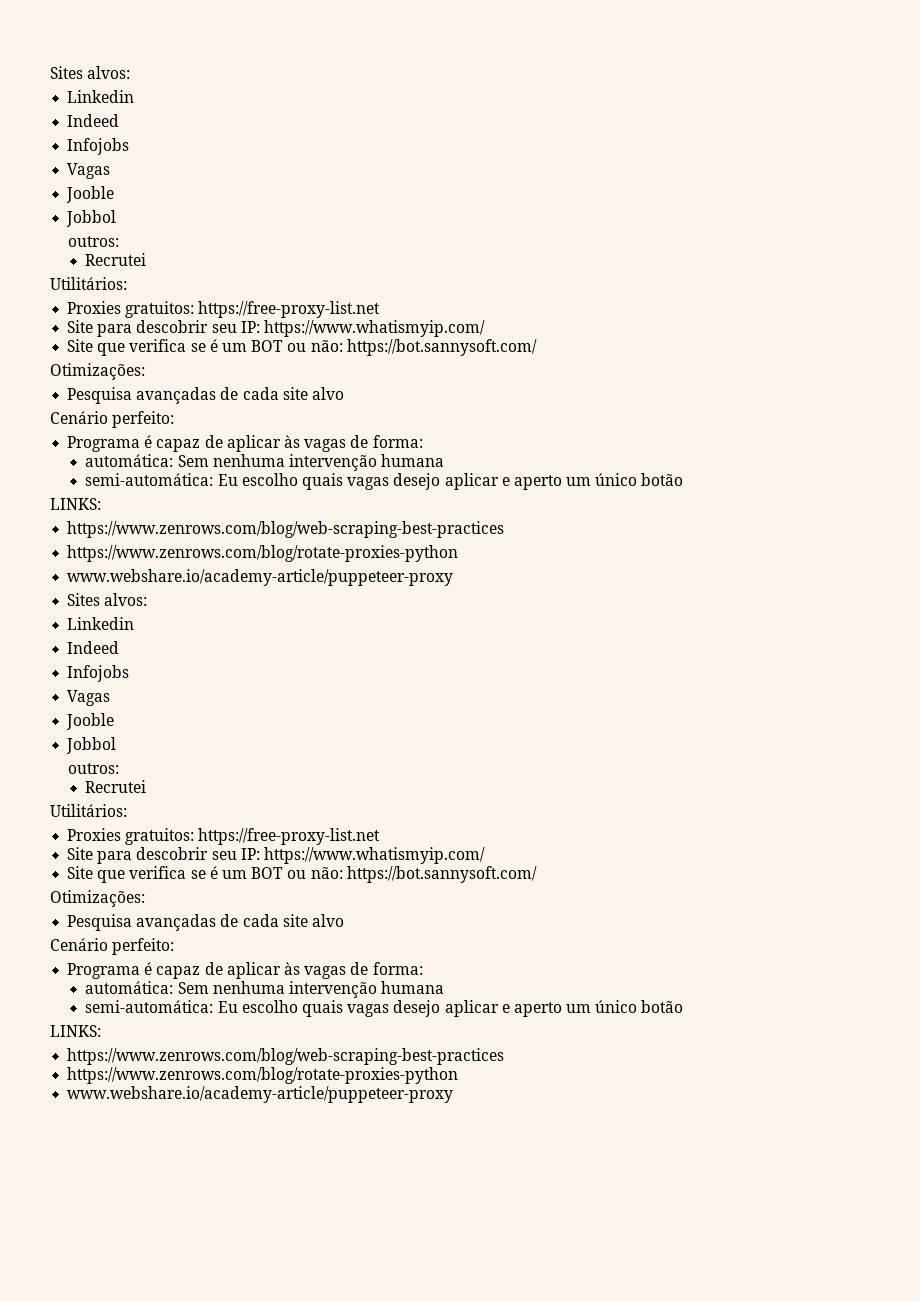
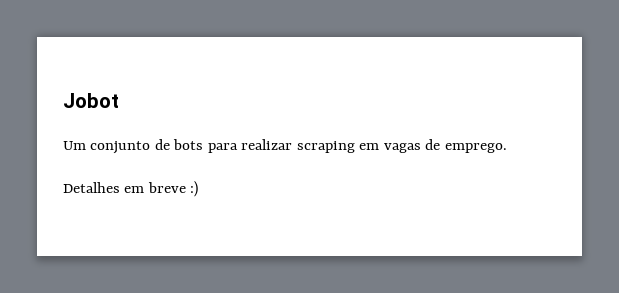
[50,66,131,79] [67,90,135,103] [67,114,120,127] [67,138,130,155] [67,163,111,179] [66,186,115,203] [66,210,117,227] [68,236,120,247] [85,253,147,266] [50,277,127,290] [67,301,381,318] [67,320,485,337] [67,339,537,356] [50,363,145,380] [67,387,344,404] [50,411,175,428] [67,435,423,452] [85,454,445,471] [85,473,684,490] [50,498,101,510] [67,521,505,538] [67,545,459,562] [67,569,454,586] [67,593,148,606] [67,617,135,630] [67,641,120,654] [67,665,130,682] [67,690,111,706] [66,713,115,730] [66,737,117,754] [68,763,120,774] [85,780,147,793] [50,804,127,817] [67,828,381,845] [67,847,485,864] [67,866,537,883] [50,890,145,907] [67,914,344,931] [50,938,175,955] [67,962,423,979] [85,981,445,998] [85,1000,684,1017] [50,1025,101,1037] [67,1048,505,1065] [67,1067,459,1084] [67,1086,454,1103] Sites alvos: // Linkedin // Indeed // Infojobs // Vagas // Jooble // Jobbol // outros: // Recrutei // Utilitários: // Proxies gratuitos: https://free-proxy-list.net // Site para descobrir seu IP: https://www.whatismyip.com/ // Site que verifica se é um BOT ou não: https://bot.sannysoft.com/ // Otimizações: // Pesquisa avançadas de cada site alvo // Cenário perfeito: // Programa é capaz de aplicar às vagas de forma: // automática: Sem nenhuma intervenção humana // semi-automática: Eu escolho quais vagas desejo aplicar e aperto um único botão // LINKS: // https://www.zenrows.com/blog/web-scraping-best-practices // https://www.zenrows.com/blog/rotate-proxies-python // www.webshare.io/academy-article/puppeteer-proxy // Sites alvos: // Linkedin // Indeed // Infojobs // Vagas // Jooble // Jobbol // outros: // Recrutei // Utilitários: // Proxies gratuitos: https://free-proxy-list.net // Site para descobrir seu IP: https://www.whatismyip.com/ // Site que verifica se é um BOT ou não: https://bot.sannysoft.com/ // Otimizações: // Pesquisa avançadas de cada site alvo // Cenário perfeito: // Programa é capaz de aplicar às vagas de forma: // automática: Sem nenhuma intervenção humana // semi-automática: Eu escolho quais vagas desejo aplicar e aperto um único botão // LINKS: // https://www.zenrows.com/blog/web-scraping-best-practices // https://www.zenrows.com/blog/rotate-proxies-python // www.webshare.io/academy-article/puppeteer-proxy -> [63,93,119,108] [63,139,507,154] [63,181,199,197] Jobot // Um conjunto de bots para realizar scraping em vagas de emprego. // Detalhes em breve :)

